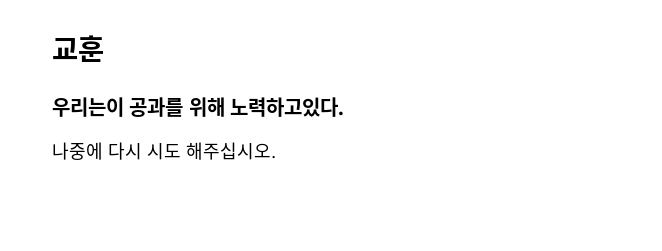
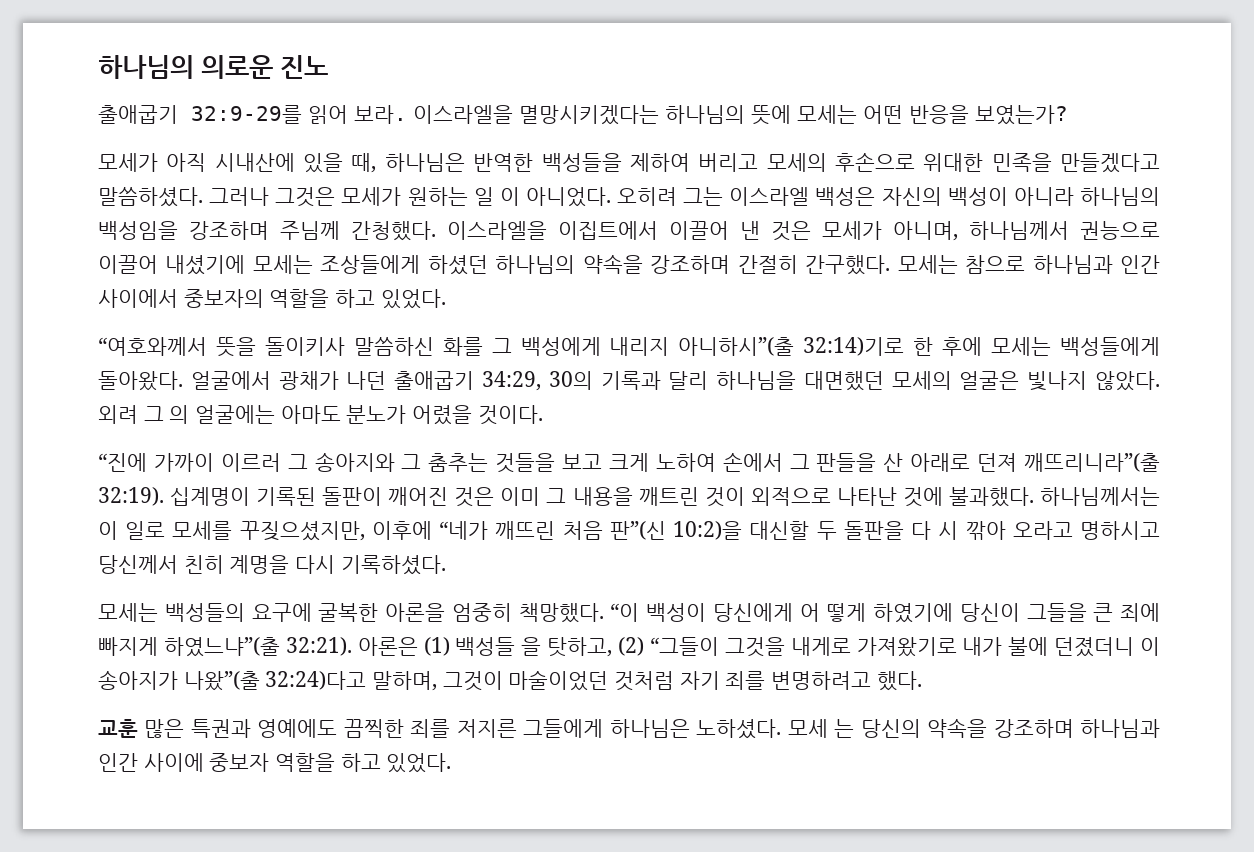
[52,35,104,62] [52,97,345,117] [52,142,277,160] 교훈 // 우리는이 공과를 위해 노력하고있다. // 나중에 다시 시도 해주십시오. -> [98,55,328,79] [98,105,1068,125] [98,152,1161,173] [98,187,1160,207] [98,221,1160,241] [98,254,1160,275] [98,289,446,309] [98,337,1160,357] [98,371,1160,391] [98,405,543,425] [98,452,1160,473] [98,487,1161,507] [98,521,1160,541] [98,555,446,575] [98,603,1160,623] [98,637,1160,657] [98,670,922,691] [98,718,1161,739] [98,753,452,773] 하나님의 의로운 진노 // 출애굽기 32:9-29를 읽어 보라. 이스라엘을 멸망시키겠다는 하나님의 뜻에 모세는 어떤 반응을 보였는가? // 모세가 아직 시내산에 있을 때, 하나님은 반역한 백성들을 제하여 버리고 모세의 후손으로 위대한 민족을 만들겠다고 말씀하셨다. 그러나 그것은 모세가 원하는 일 이 아니었다. 오히려 그는 이스라엘 백성은 자신의 백성이 아니라 하나님의 백성임을 강조하며 주님께 간청했다. 이스라엘을 이집트에서 이끌어 낸 것은 모세가 아니며, 하나님께서 권능으로 이끌어 내셨기에 모세는 조상들에게 하셨던 하나님의 약속을 강조하며 간절히 간구했다. 모세는 참으로 하나님과 인간 사이에서 중보자의 역할을 하고 있었다. // “여호와께서 뜻을 돌이키사 말씀하신 화를 그 백성에게 내리지 아니하시”(출 32:14)기로 한 후에 모세는 백성들에게 돌아왔다. 얼굴에서 광채가 나던 출애굽기 34:29, 30의 기록과 달리 하나님을 대면했던 모세의 얼굴은 빛나지 않았다. 외려 그 의 얼굴에는 아마도 분노가 어렸을 것이다. // “진에 가까이 이르러 그 송아지와 그 춤추는 것들을 보고 크게 노하여 손에서 그 판들을 산 아래로 던져 깨뜨리니라”(출 32:19). 십계명이 기록된 돌판이 깨어진 것은 이미 그 내용을 깨트린 것이 외적으로 나타난 것에 불과했다. 하나님께서는 이 일로 모세를 꾸짖으셨지만, 이후에 “네가 깨뜨린 처음 판”(신 10:2)을 대신할 두 돌판을 다 시 깎아 오라고 명하시고 당신께서 친히 계명을 다시 기록하셨다. // 모세는 백성들의 요구에 굴복한 아론을 엄중히 책망했다. “이 백성이 당신에게 어 떻게 하였기에 당신이 그들을 큰 죄에 빠지게 하였느냐”(출 32:21). 아론은 (1) 백성들 을 탓하고, (2) “그들이 그것을 내게로 가져왔기로 내가 불에 던졌더니 이 송아지가 나왔”(출 32:24)다고 말하며, 그것이 마술이었던 것처럼 자기 죄를 변명하려고 했다. // 교훈 많은 특권과 영예에도 끔찍한 죄를 저지른 그들에게 하나님은 노하셨다. 모세 는 당신의 약속을 강조하며 하나님과 인간 사이에 중보자 역할을 하고 있었다.

